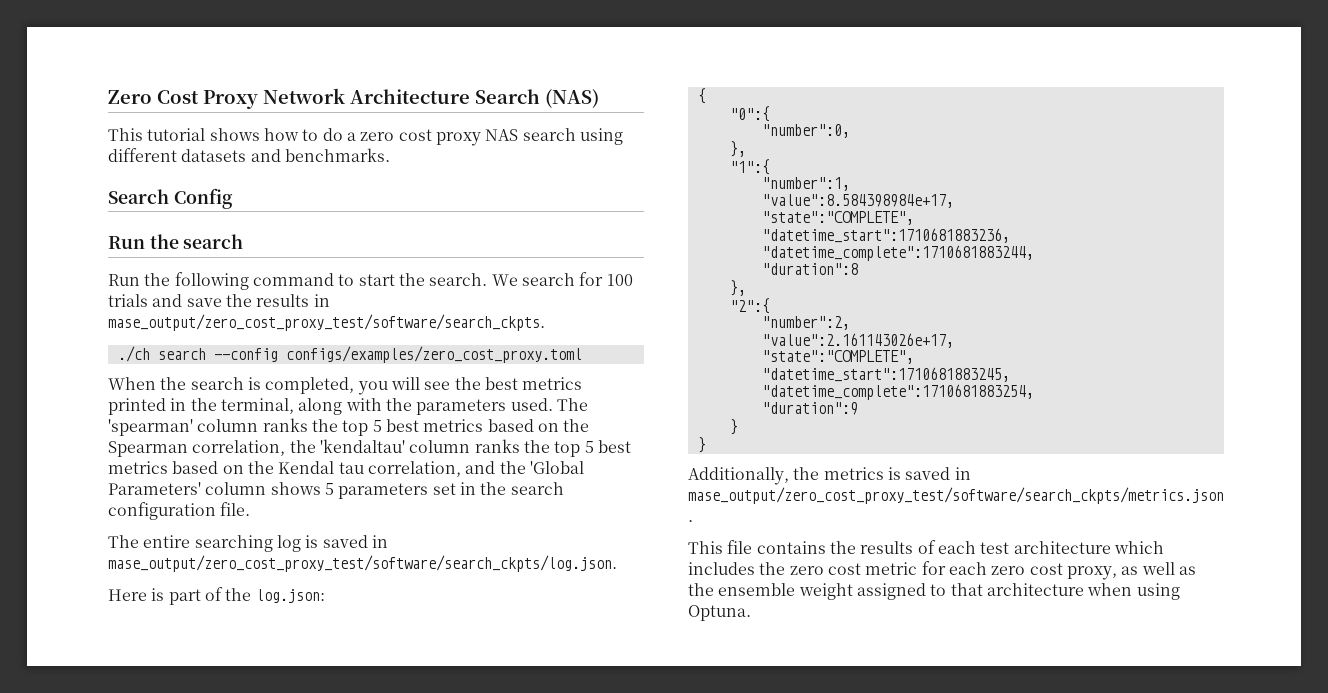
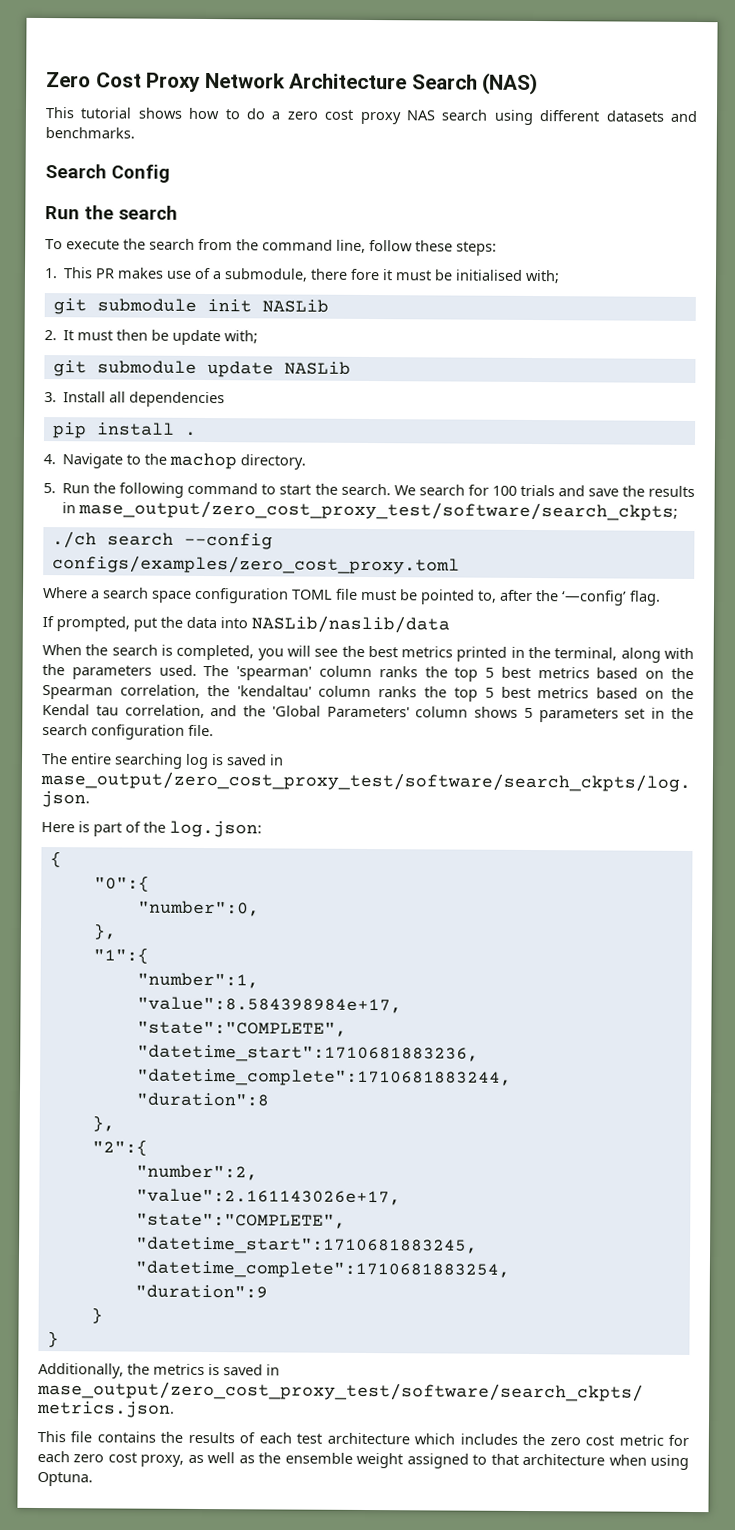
(244, 241) none -> [45,238,497,256] [44,267,561,284] [52,298,329,315] [44,329,259,346] [52,360,351,378] [44,391,226,408] [51,422,197,439] [43,452,307,470] [43,483,56,494] To execute the search from the command line, follow these steps: // 1. This PR makes use of a submodule, there fore it must be initialised with; // git submodule init NASLib // 2. It must then be update with; // git submodule update NASLib // 3. Install all dependencies // pip install . // 4. Navigate to the machop directory. // 5.
[108,314,545,331] mase_output/zero_cost_proxy_test/software/search_ckpts. -> [78,500,679,521] mase_output/zero_cost_proxy_test/software/search_ckpts;
(582, 354) none -> [43,587,661,606] [42,615,450,634] // Where a search space configuration TOML file must be pointed to, after the ‘—config’ flag. // If prompted, put the data into NASLib/naslib/data

